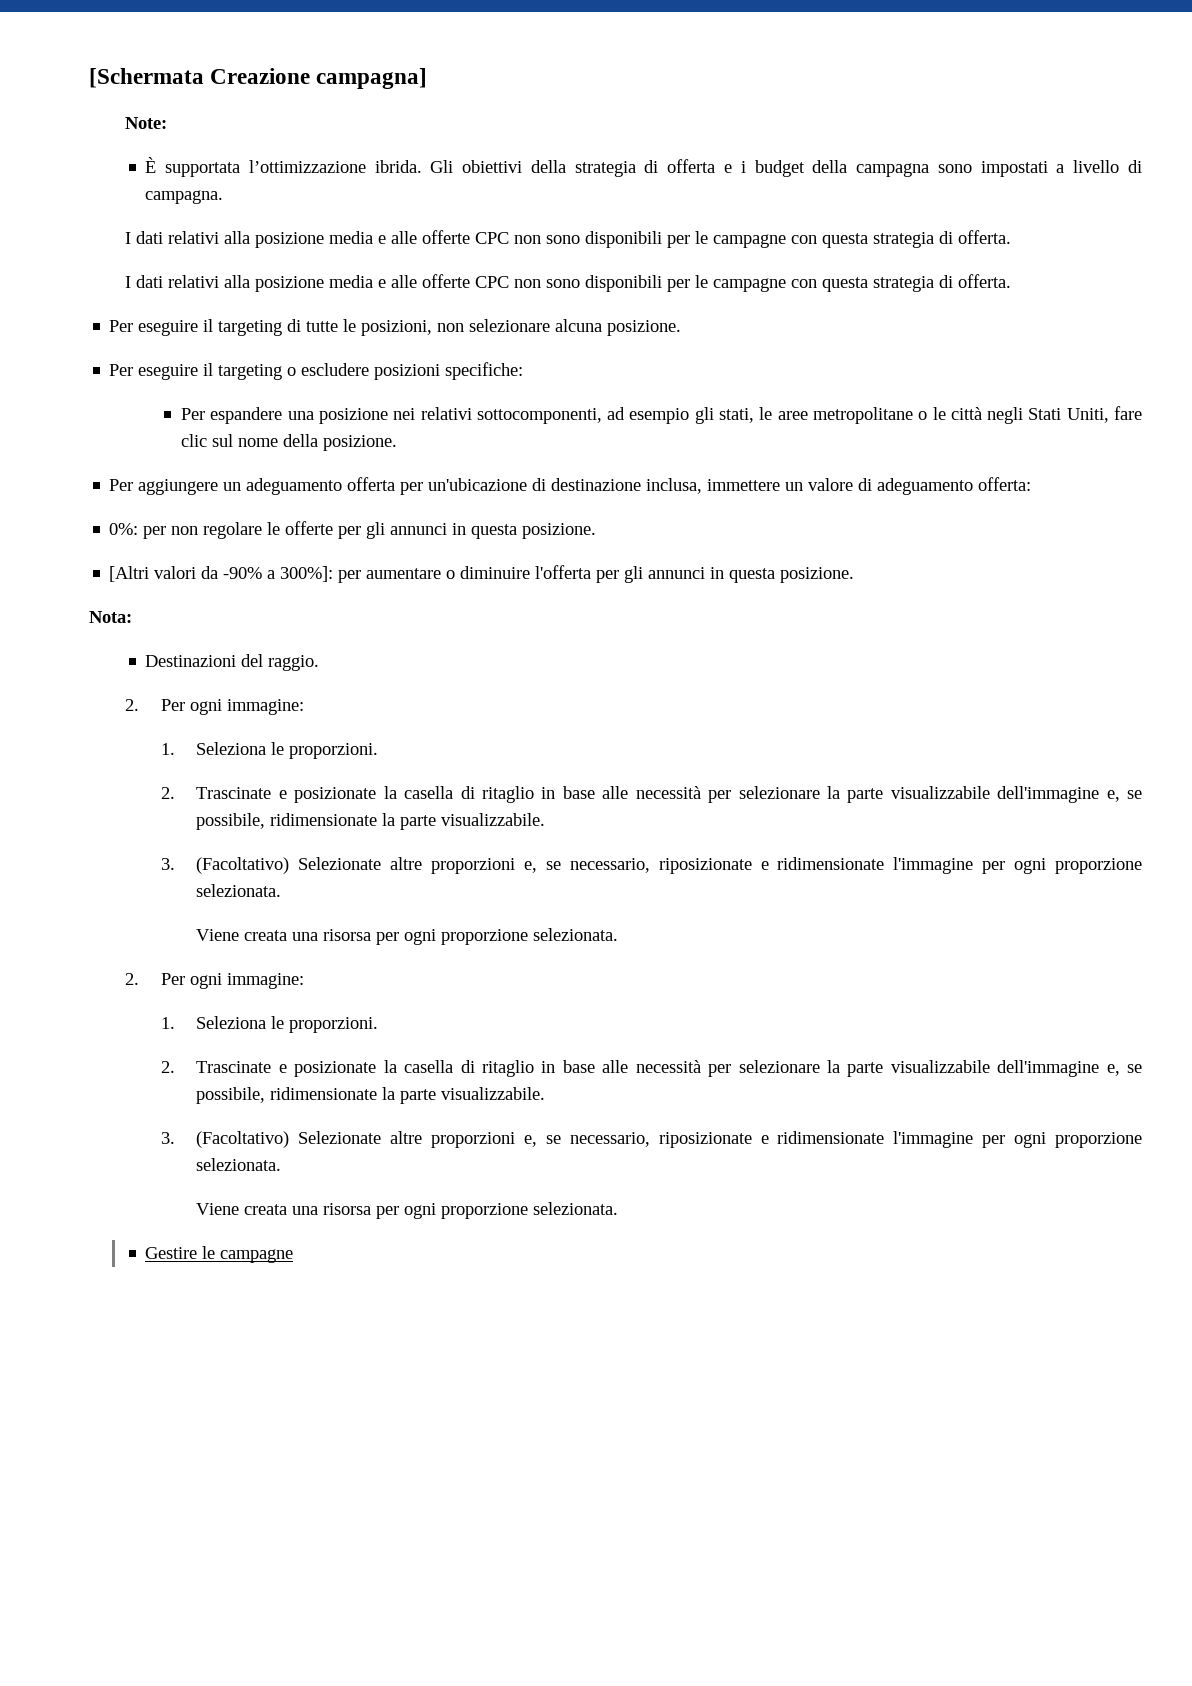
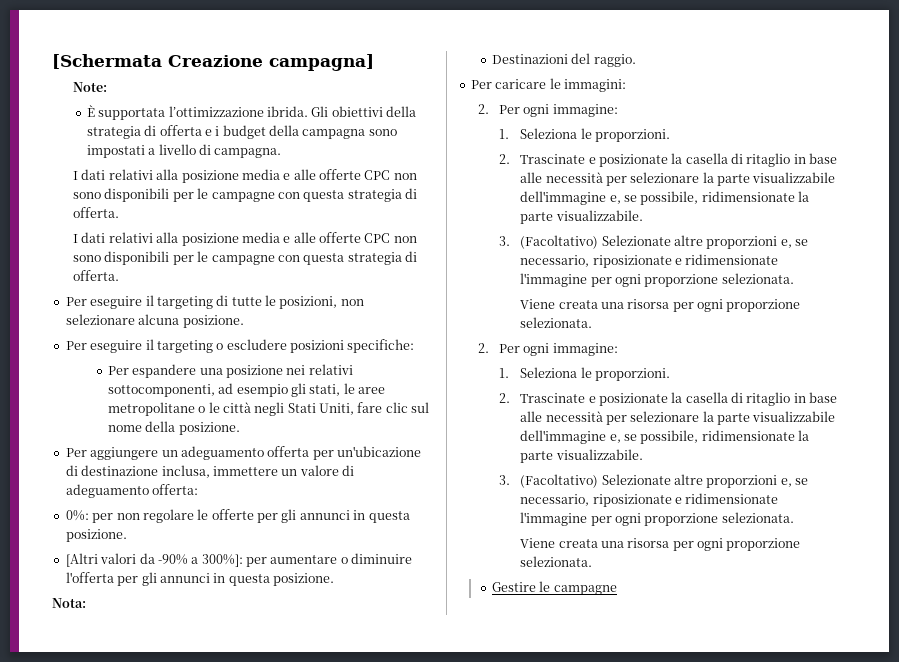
(320, 663) none -> [470,78,626,92] // Per caricare le immagini:

